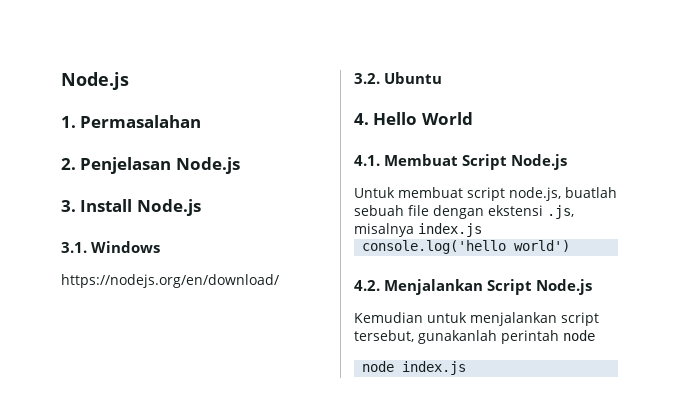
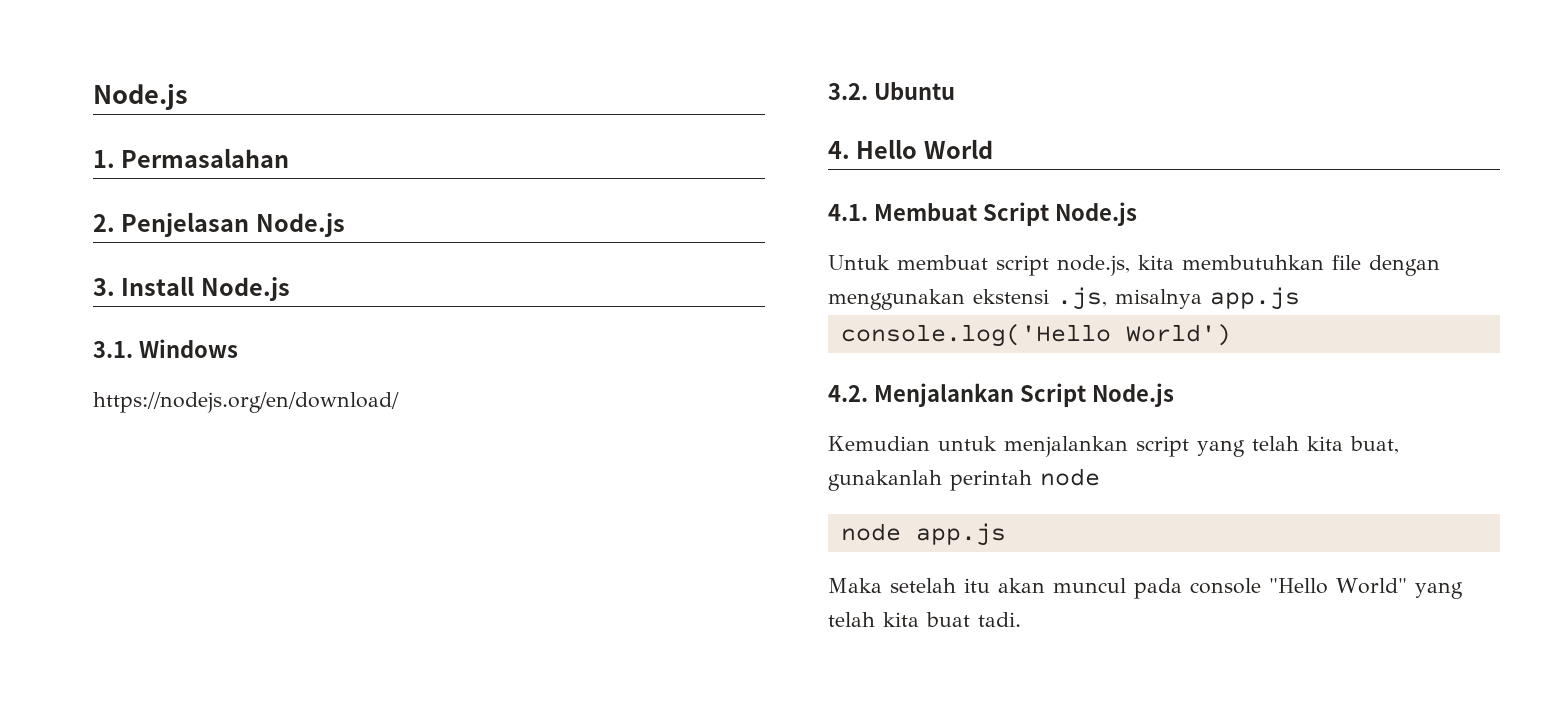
[565,187,617,198] [354,205,404,216] buatlah sebuah -> [1138,255,1324,270] kita membutuhkan
(484, 212) none -> [828,289,965,310] menggunakan
[418,223,482,237] [362,240,571,254] index.js // console.log('hello world') -> [1210,287,1300,310] [840,324,1231,347] app.js // console.log('Hello World')
[354,330,414,342] tersebut, -> [1197,436,1399,457] yang telah kita buat,
[402,361,467,375] index.js -> [915,523,1006,546] [828,578,1463,599] [828,612,1021,627] app.js // Maka setelah itu akan muncul pada console "Hello World" yang telah kita buat tadi.

